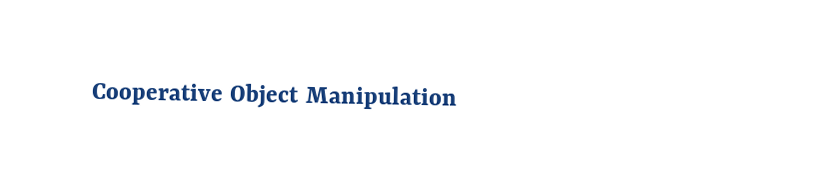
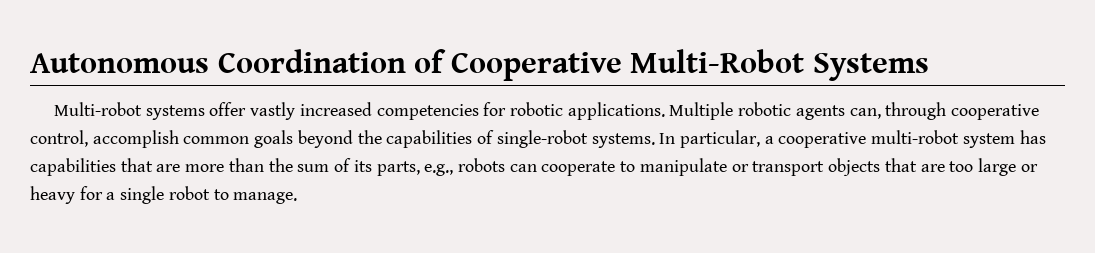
[91,81,458,111] Cooperative Object Manipulation -> [30,49,929,81] [53,102,1040,120] [30,130,1046,148] [30,158,1038,176] [30,186,298,204] Autonomous Coordination of Cooperative Multi-Robot Systems // Multi-robot systems offer vastly increased competencies for robotic applications. Multiple robotic agents can, through cooperative control, accomplish common goals beyond the capabilities of single-robot systems. In particular, a cooperative multi-robot system has capabilities that are more than the sum of its parts, e.g., robots can cooperate to manipulate or transport objects that are too large or heavy for a single robot to manage.

